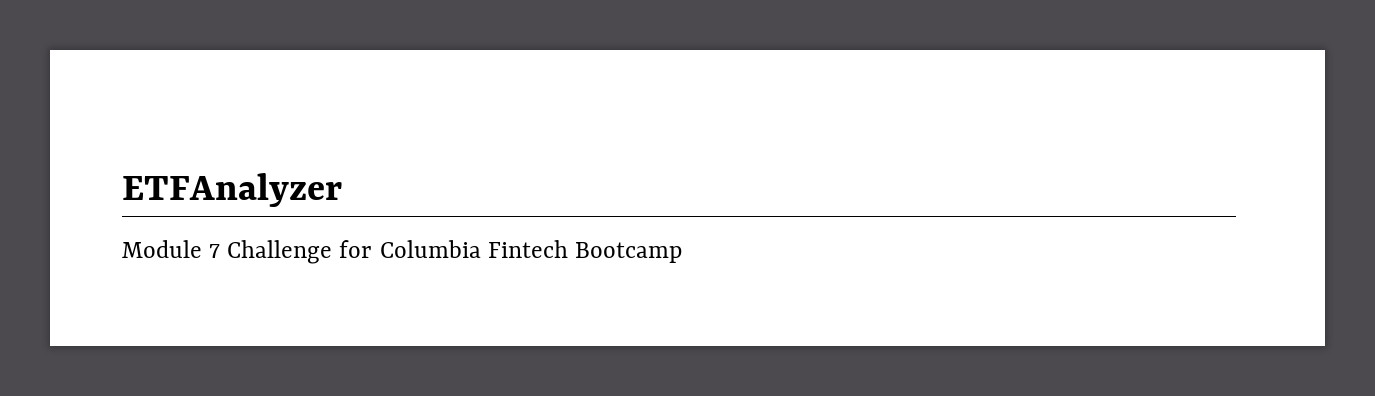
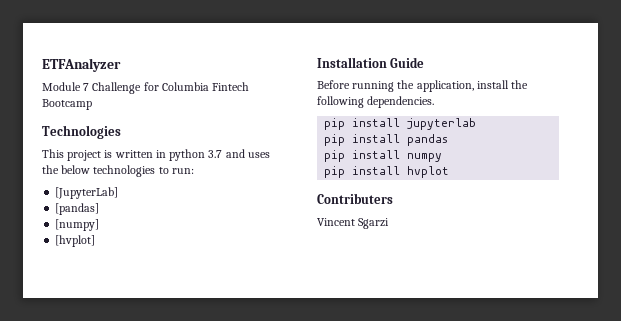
(682, 252) none -> [42,125,121,139] [42,149,270,161] [42,165,194,177] [55,187,119,199] [55,203,100,215] [55,219,100,231] [55,235,96,247] [317,57,425,68] [317,80,529,92] [317,96,435,108] [324,118,477,130] [324,134,449,146] [324,150,443,162] [324,166,450,178] [317,193,393,204] [317,218,390,229] // Technologies // This project is written in python 3.7 and uses the below technologies to run: // [JupyterLab] // [pandas] // [numpy] // [hvplot] // Installation Guide // Before running the application, install the following dependencies. // pip install jupyterlab // pip install pandas // pip install numpy // pip install hvplot // Contributers // Vincent Sgarzi

